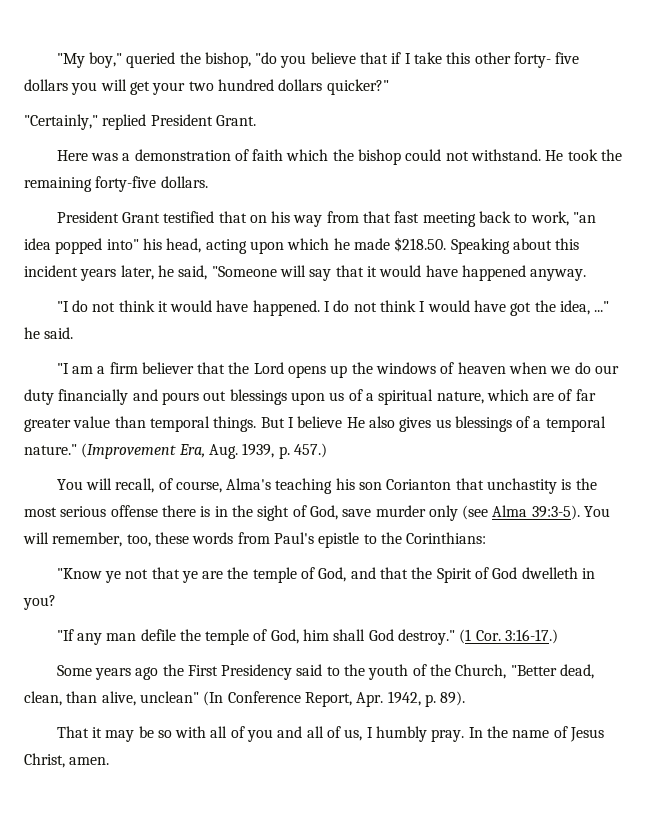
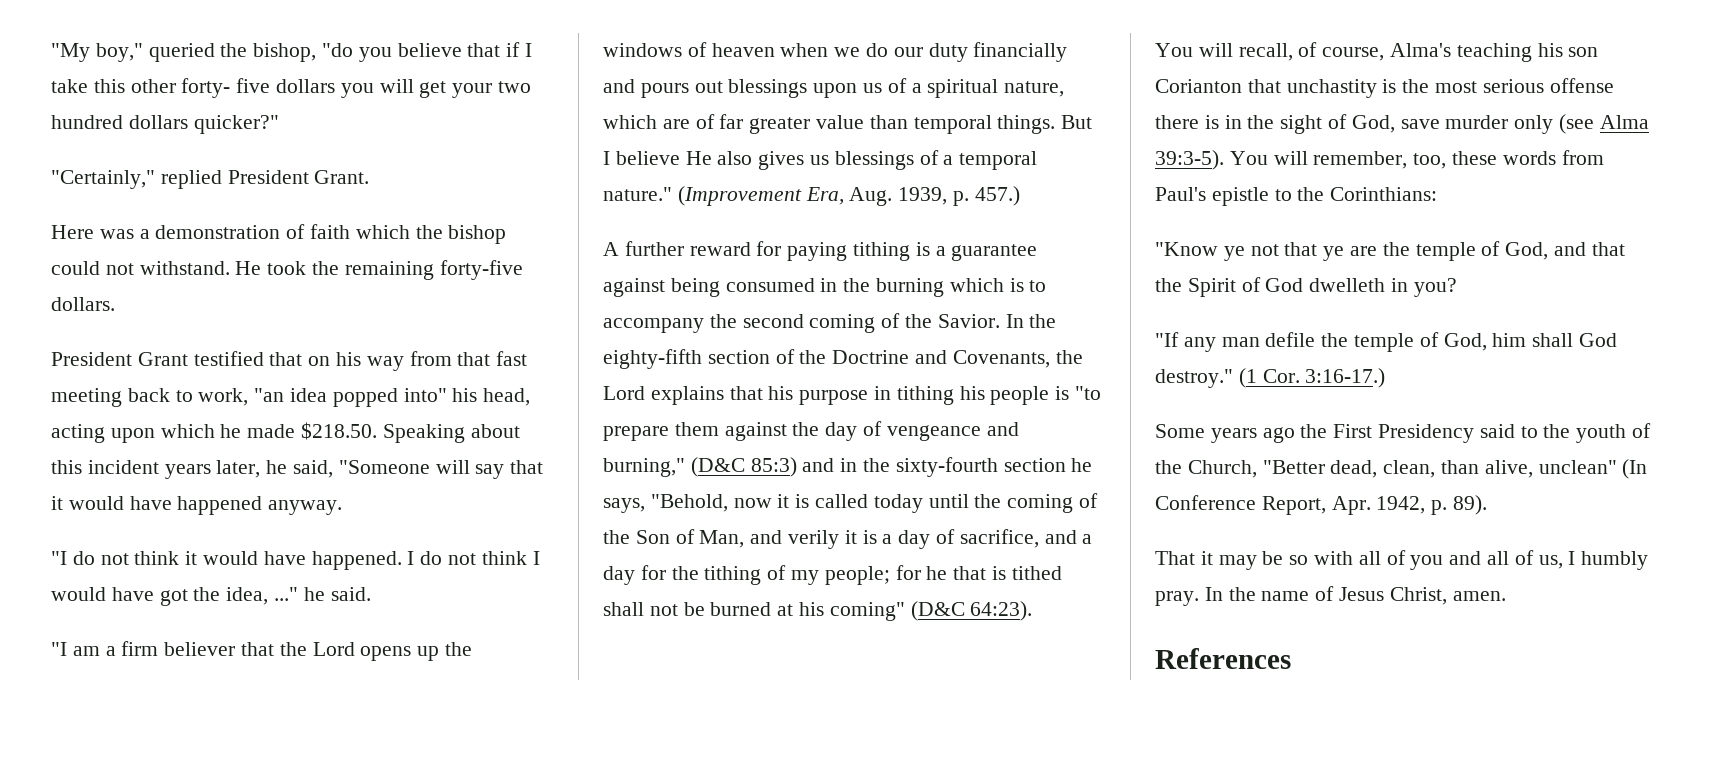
(327, 450) none -> [603,241,1038,261] [603,278,1047,297] [603,313,1057,333] [603,349,1083,369] [603,386,1102,405] [603,421,1019,441] [603,457,1093,477] [603,493,1099,513] [603,529,1093,549] [603,565,1062,585] [603,601,1033,621] // A further reward for paying tithing is a guarantee against being consumed in the burning which is to accompany the second coming of the Savior. In the eighty-fifth section of the Doctrine and Covenants, the Lord explains that his purpose in tithing his people is "to prepare them against the day of vengeance and burning," (D&C 85:3) and in the sixty-fourth section he says, "Behold, now it is called today until the coming of the Son of Man, and verily it is a day of sacrifice, and a day for the tithing of my people; for he that is tithed shall not be burned at his coming" (D&C 64:23).
(110, 761) none -> [1155,648,1291,669] // References

